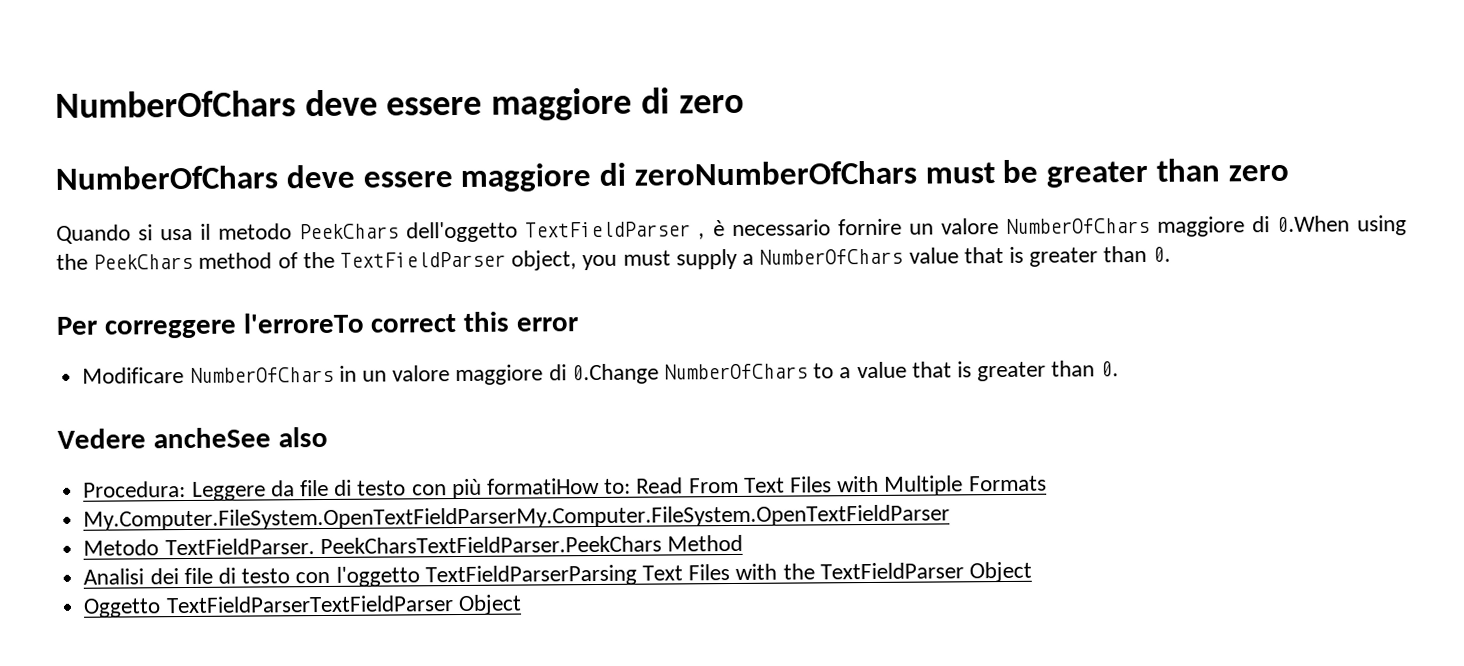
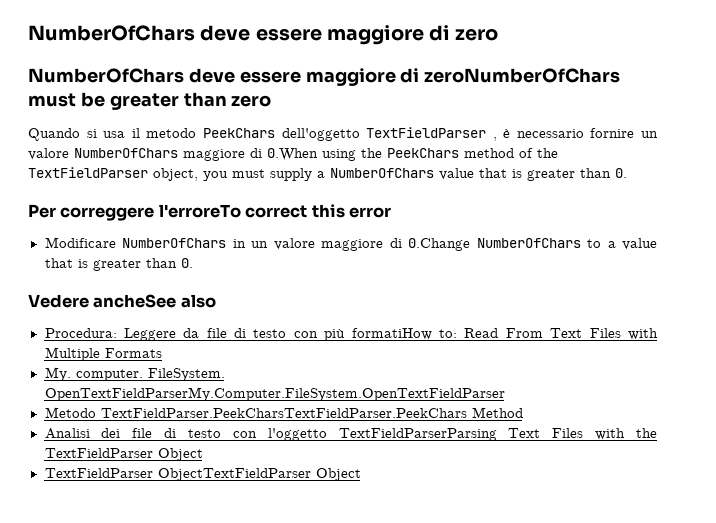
[83,504,951,531] My.Computer.FileSystem.OpenTextFieldParserMy.Computer.FileSystem.OpenTextFieldParser -> [44,367,225,381] [44,387,505,401] My. computer. FileSystem. OpenTextFieldParserMy.Computer.FileSystem.OpenTextFieldParser
[164,535,662,556] TextFieldParser. PeekCharsTextFieldParser.PeekChars -> [100,408,467,418] TextFieldParser.PeekCharsTextFieldParser.PeekChars
[83,595,454,618] Oggetto TextFieldParserTextFieldParser -> [44,468,311,481] TextFieldParser ObjectTextFieldParser

